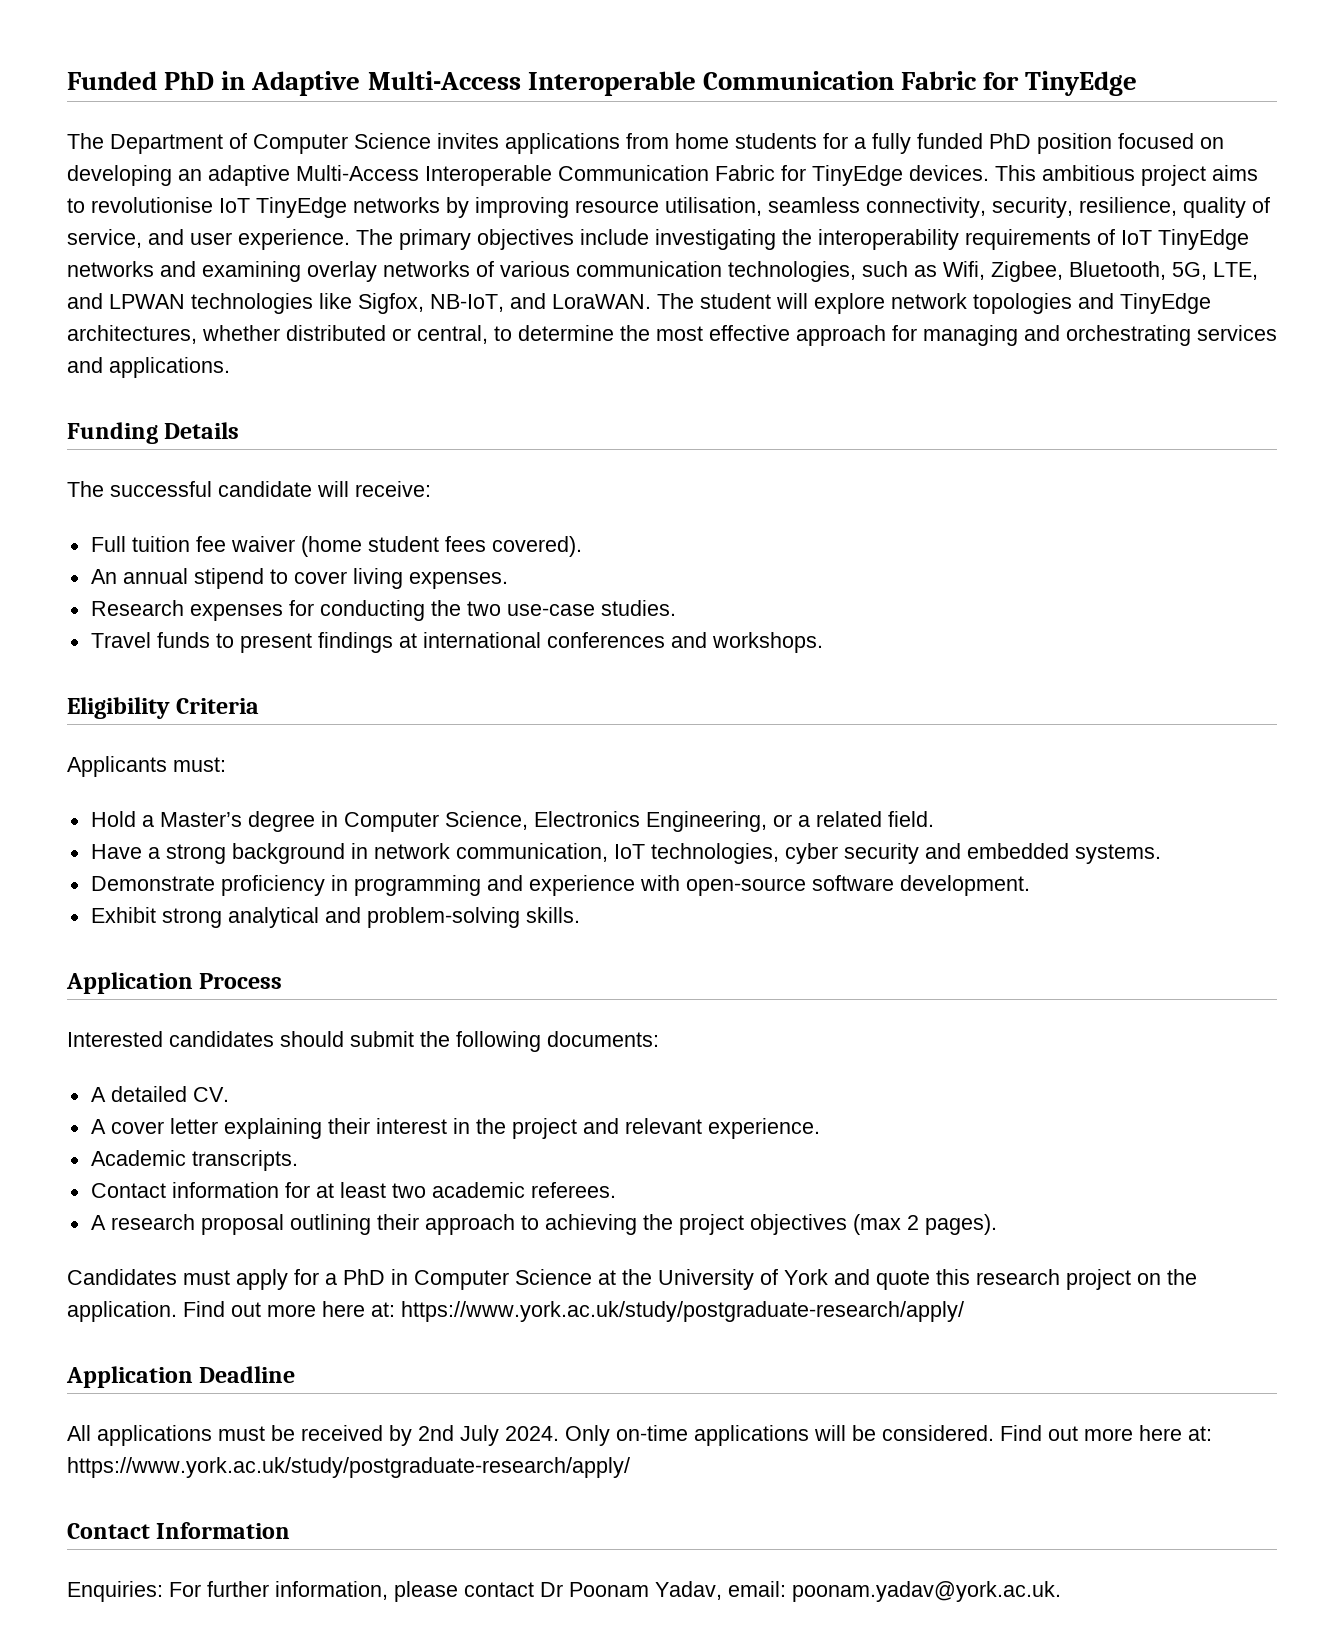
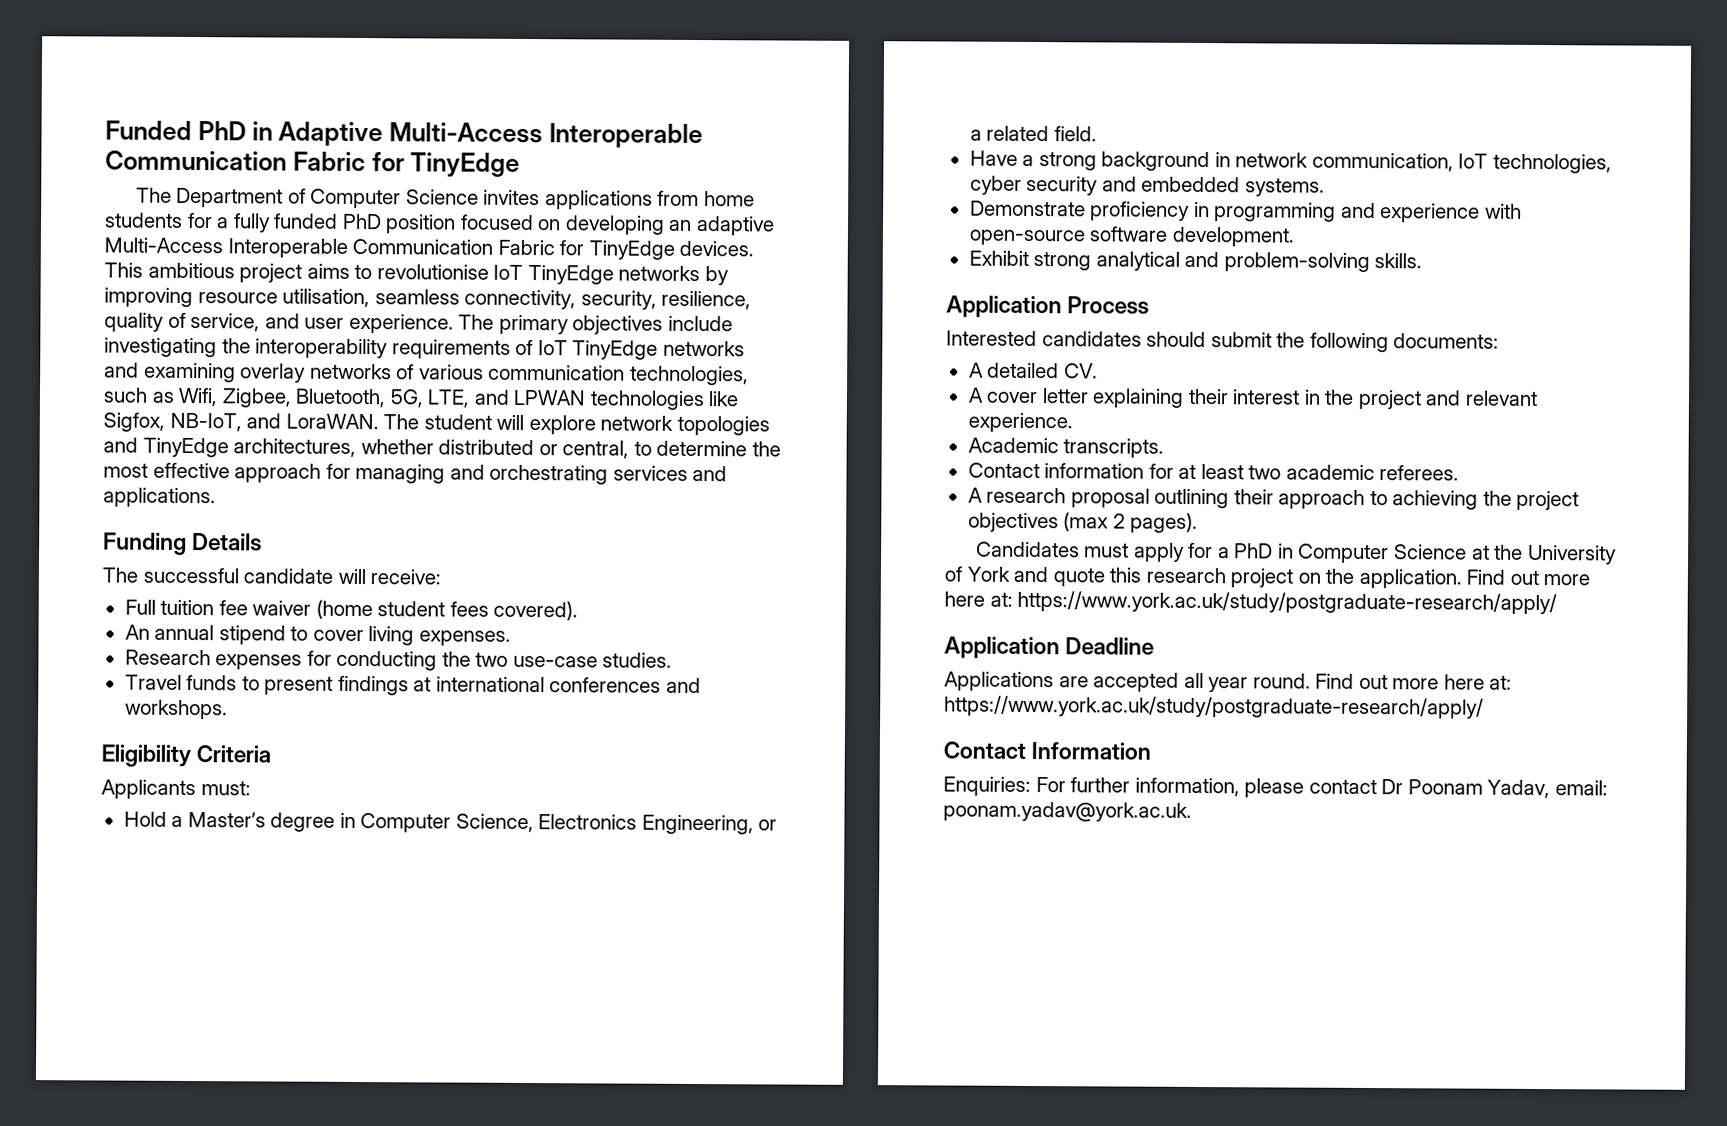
[67,1425,994,1446] All applications must be received by 2nd July 2024. Only on-time applications will be considered. -> [944,671,1311,693] Applications are accepted all year round.

